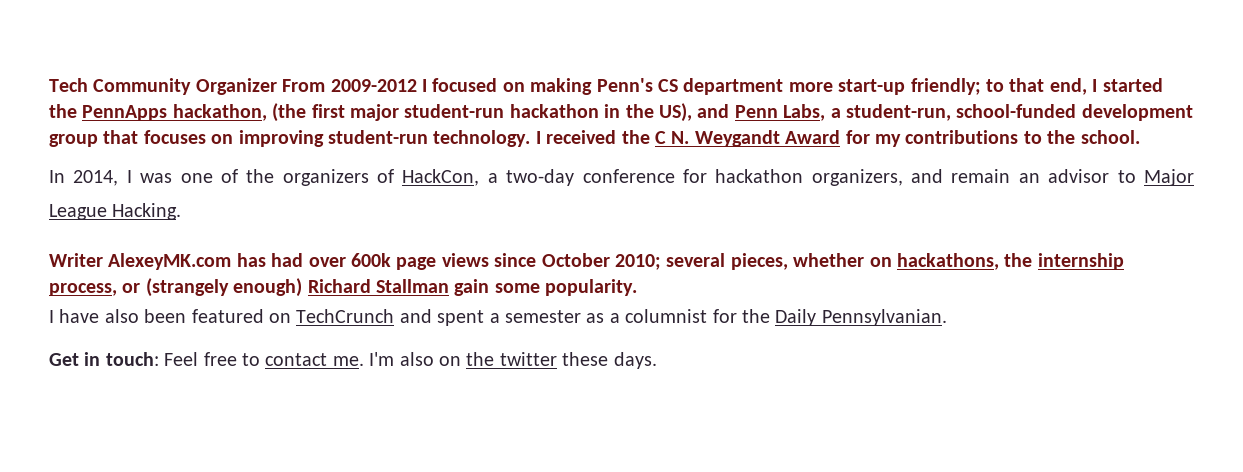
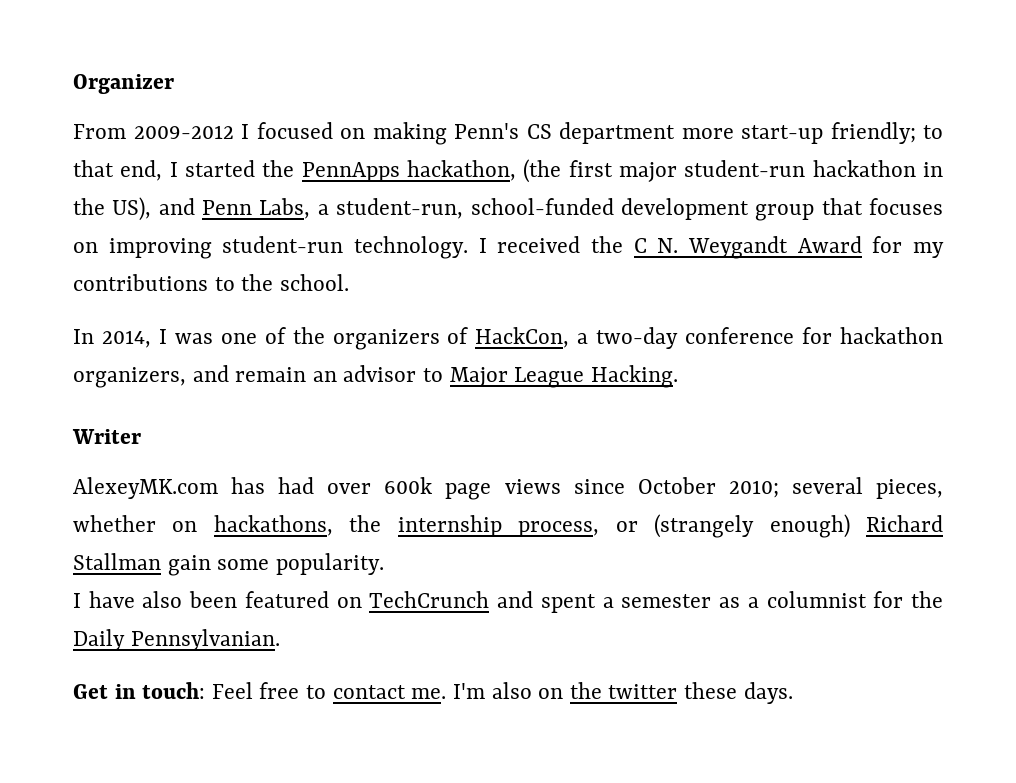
[49,78,192,95] Tech Community -> (73, 84) none
(277, 86) none -> (174, 84) //
(103, 260) none -> (141, 436) //

